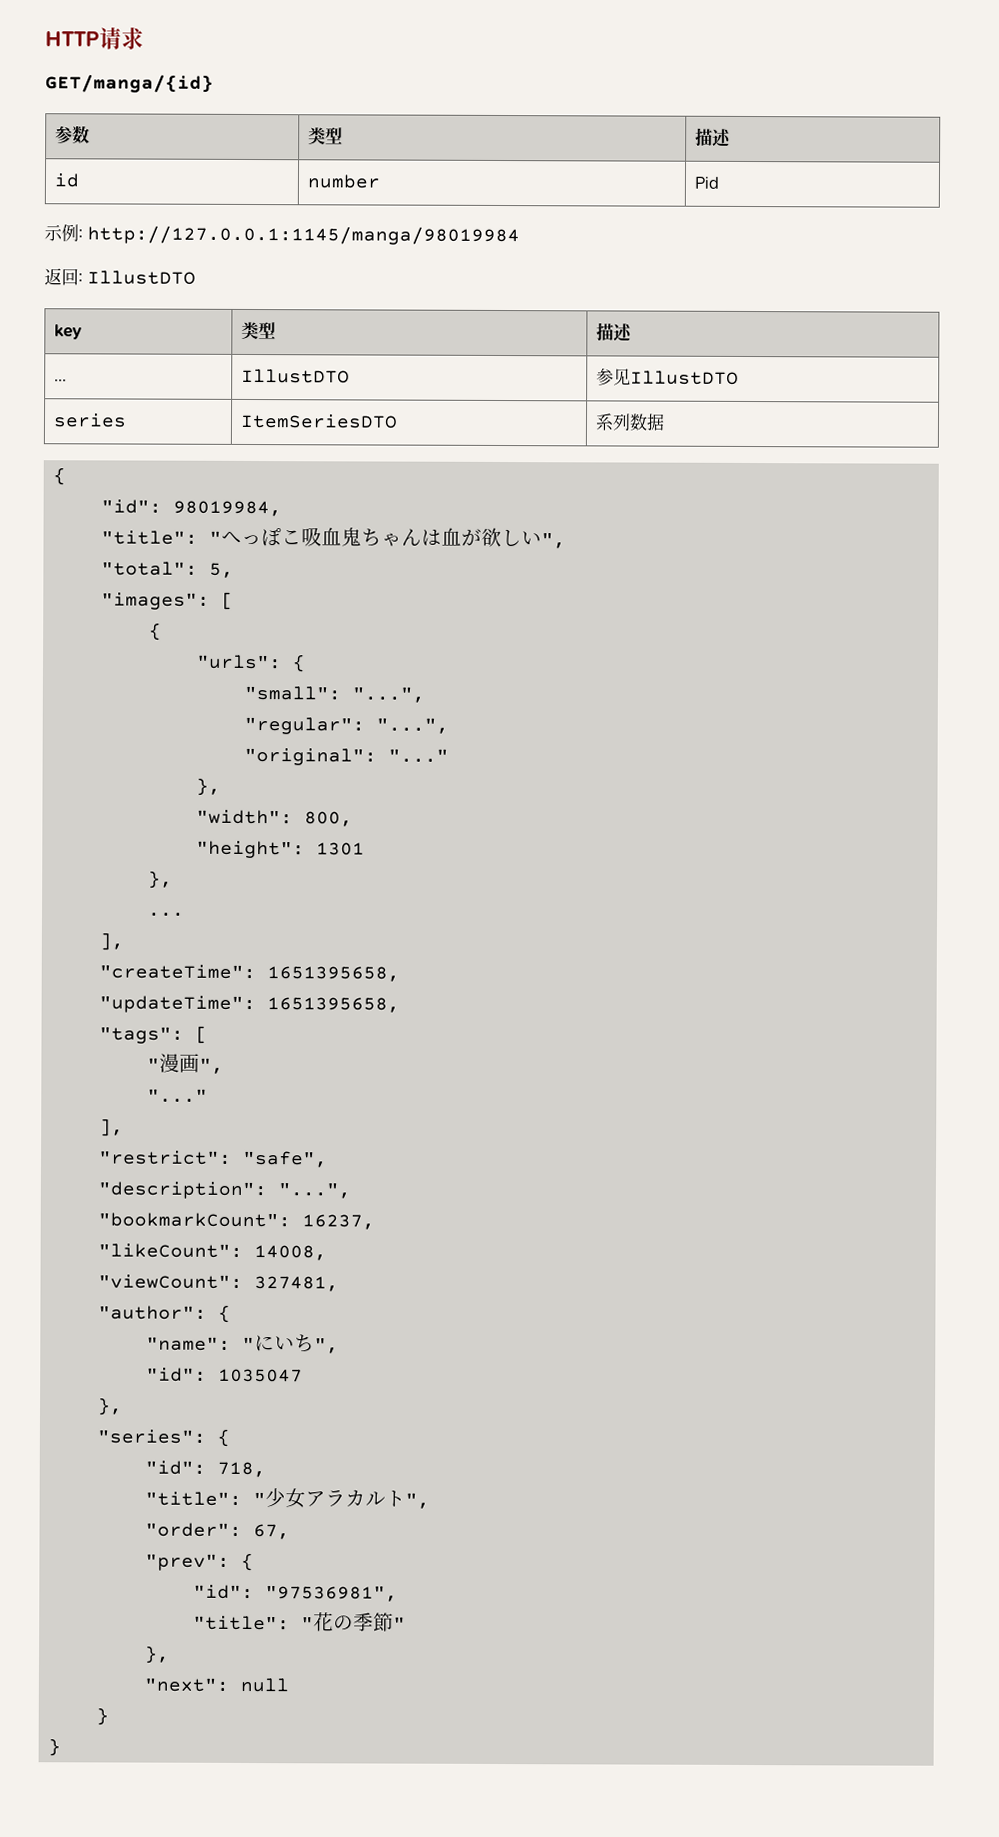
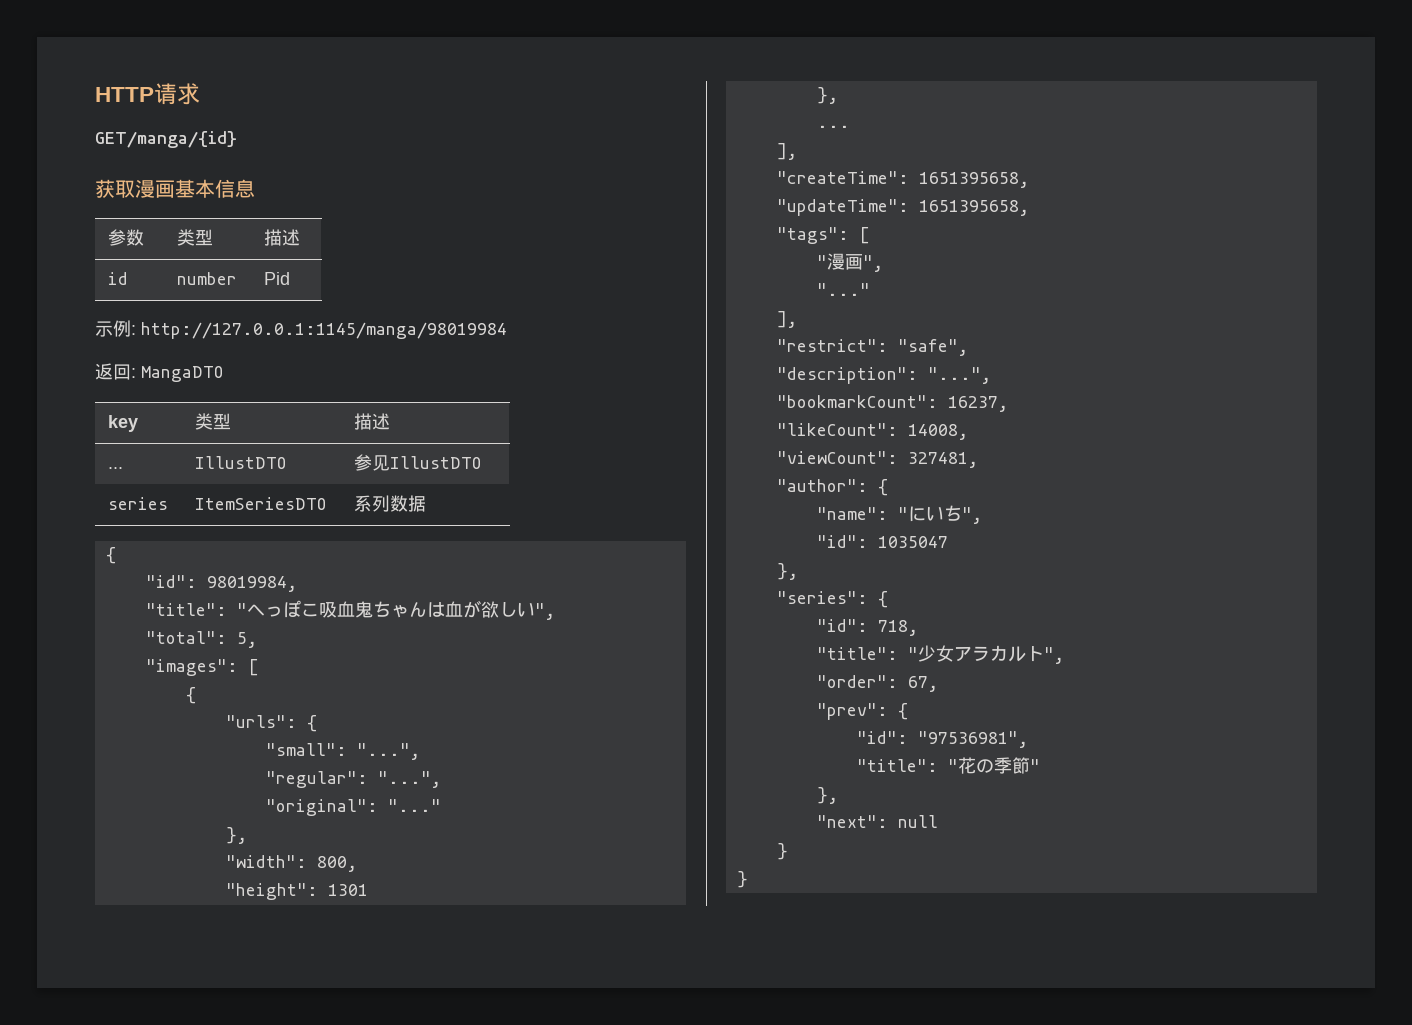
(214, 83) none -> [95,179,255,198] // 获取漫画基本信息
[86,270,196,285] IllustDTO -> [141,366,224,382] MangaDTO

